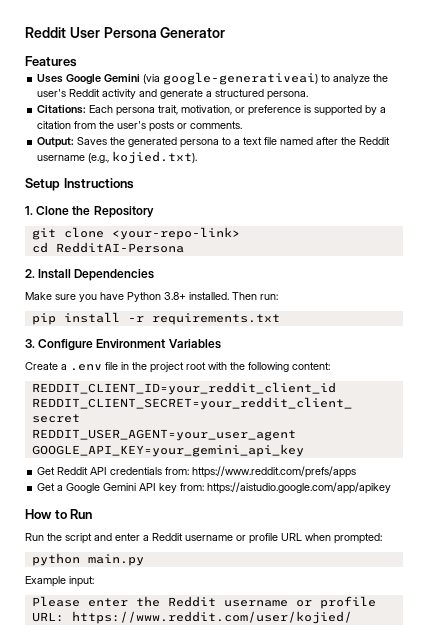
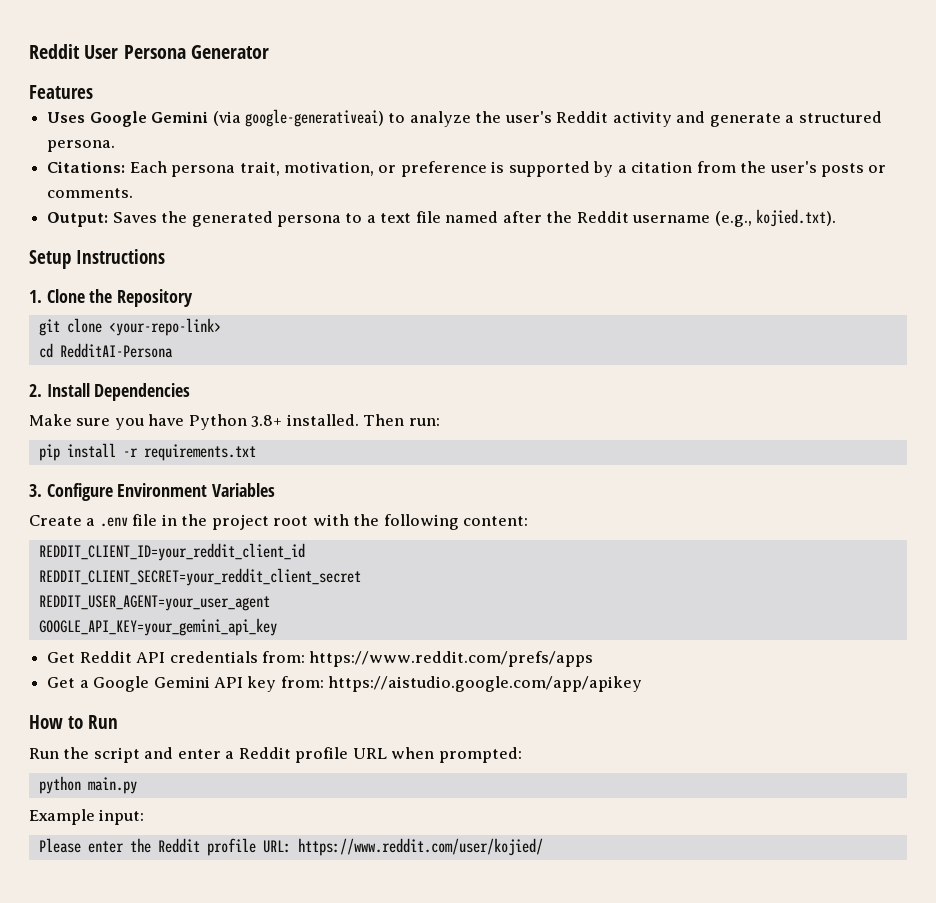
[185,535,246,541] username or -> (291, 753) none
[223,600,312,607] username or -> (200, 845) none

